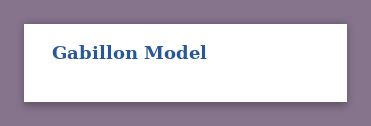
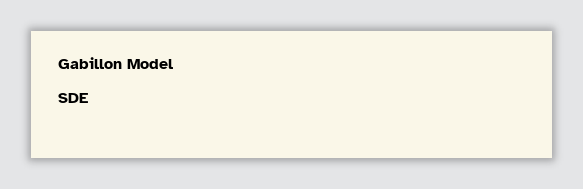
(207, 52) none -> [58,93,88,103] // SDE

